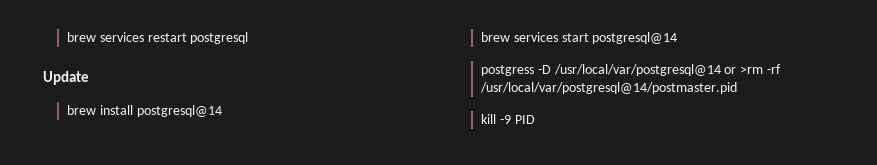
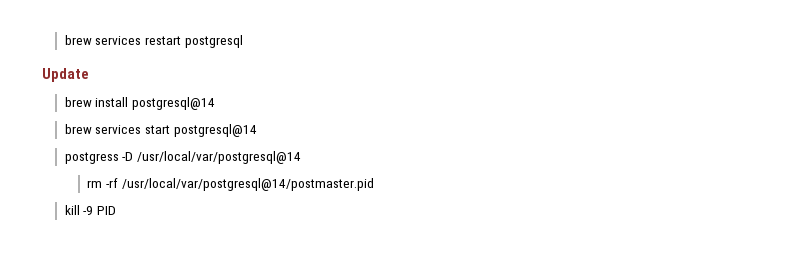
[724,66,764,74] or >rm -> [87,180,103,188] // rm

